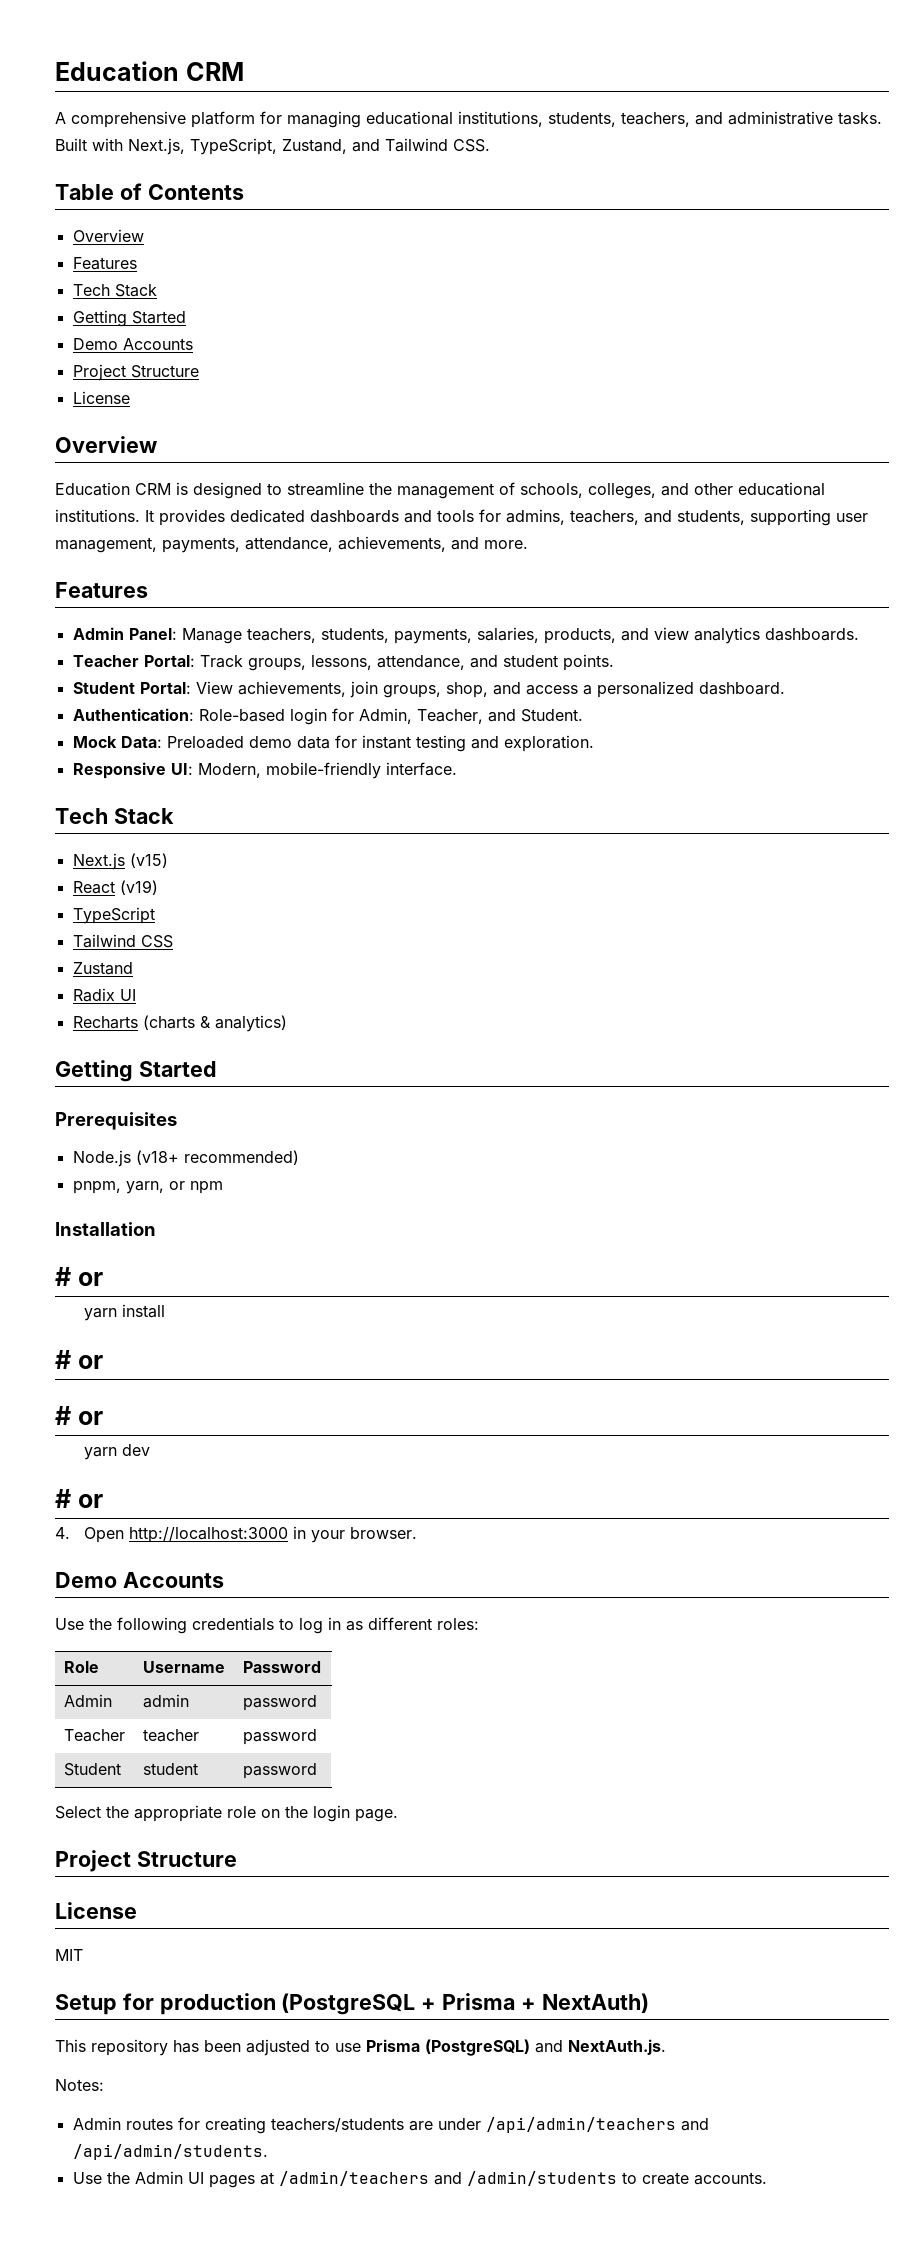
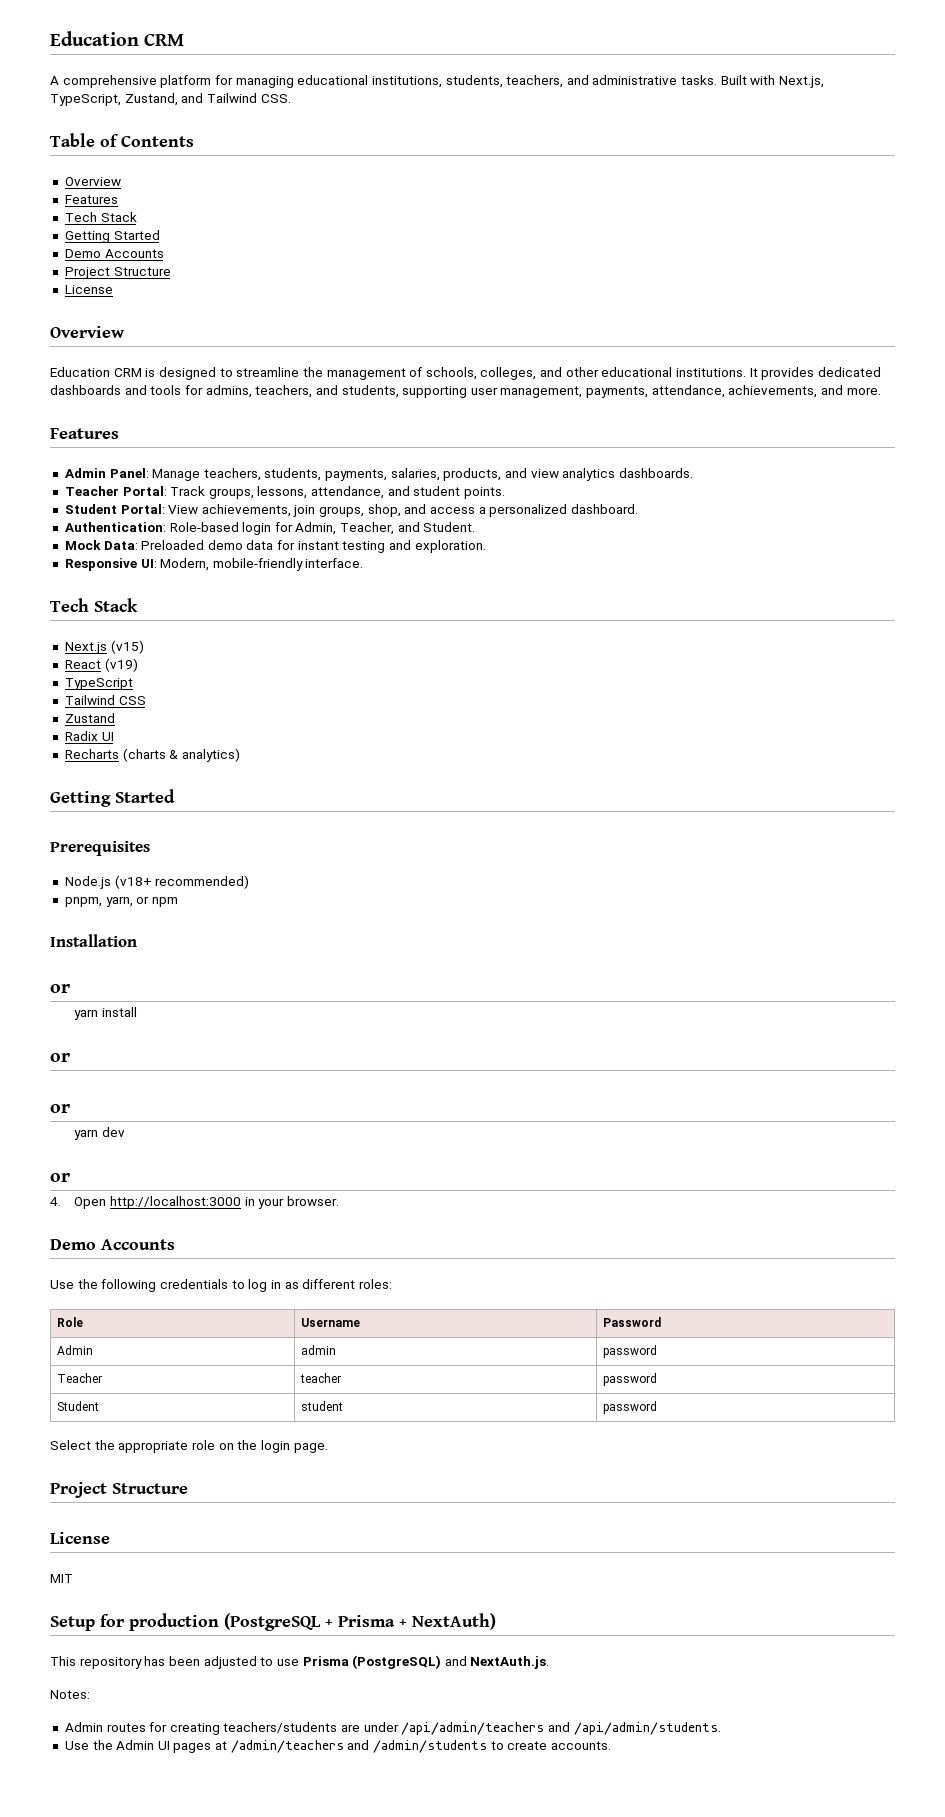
[55,1267,71,1286] # -> (137, 940) none
[55,1350,103,1369] [55,1406,71,1425] # or // # -> [50,1053,70,1062] or //
[55,1489,71,1508] # -> (125, 1132) none

